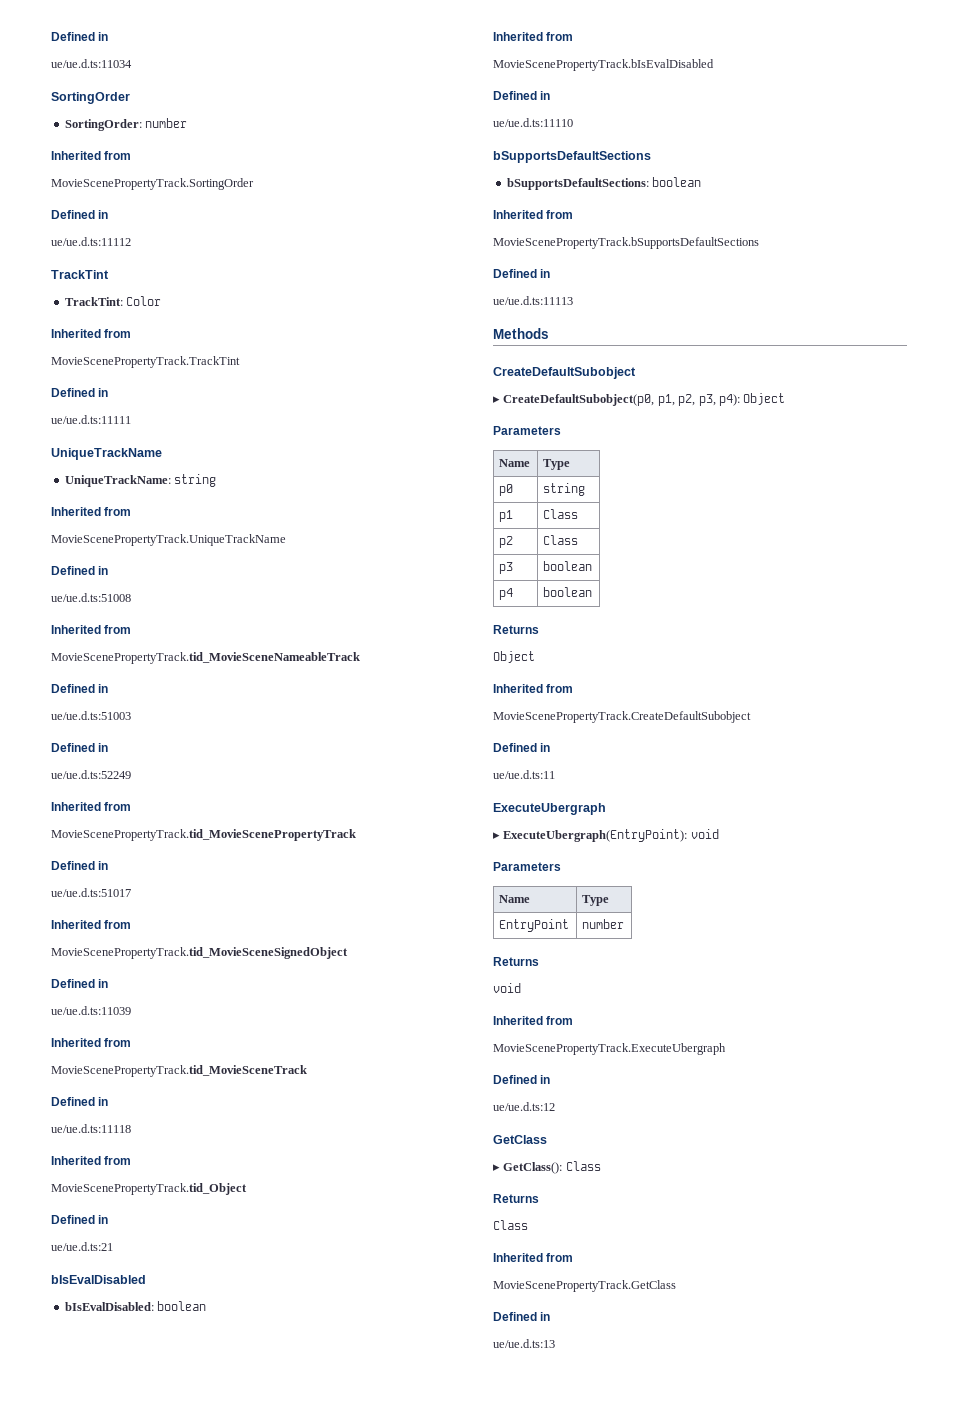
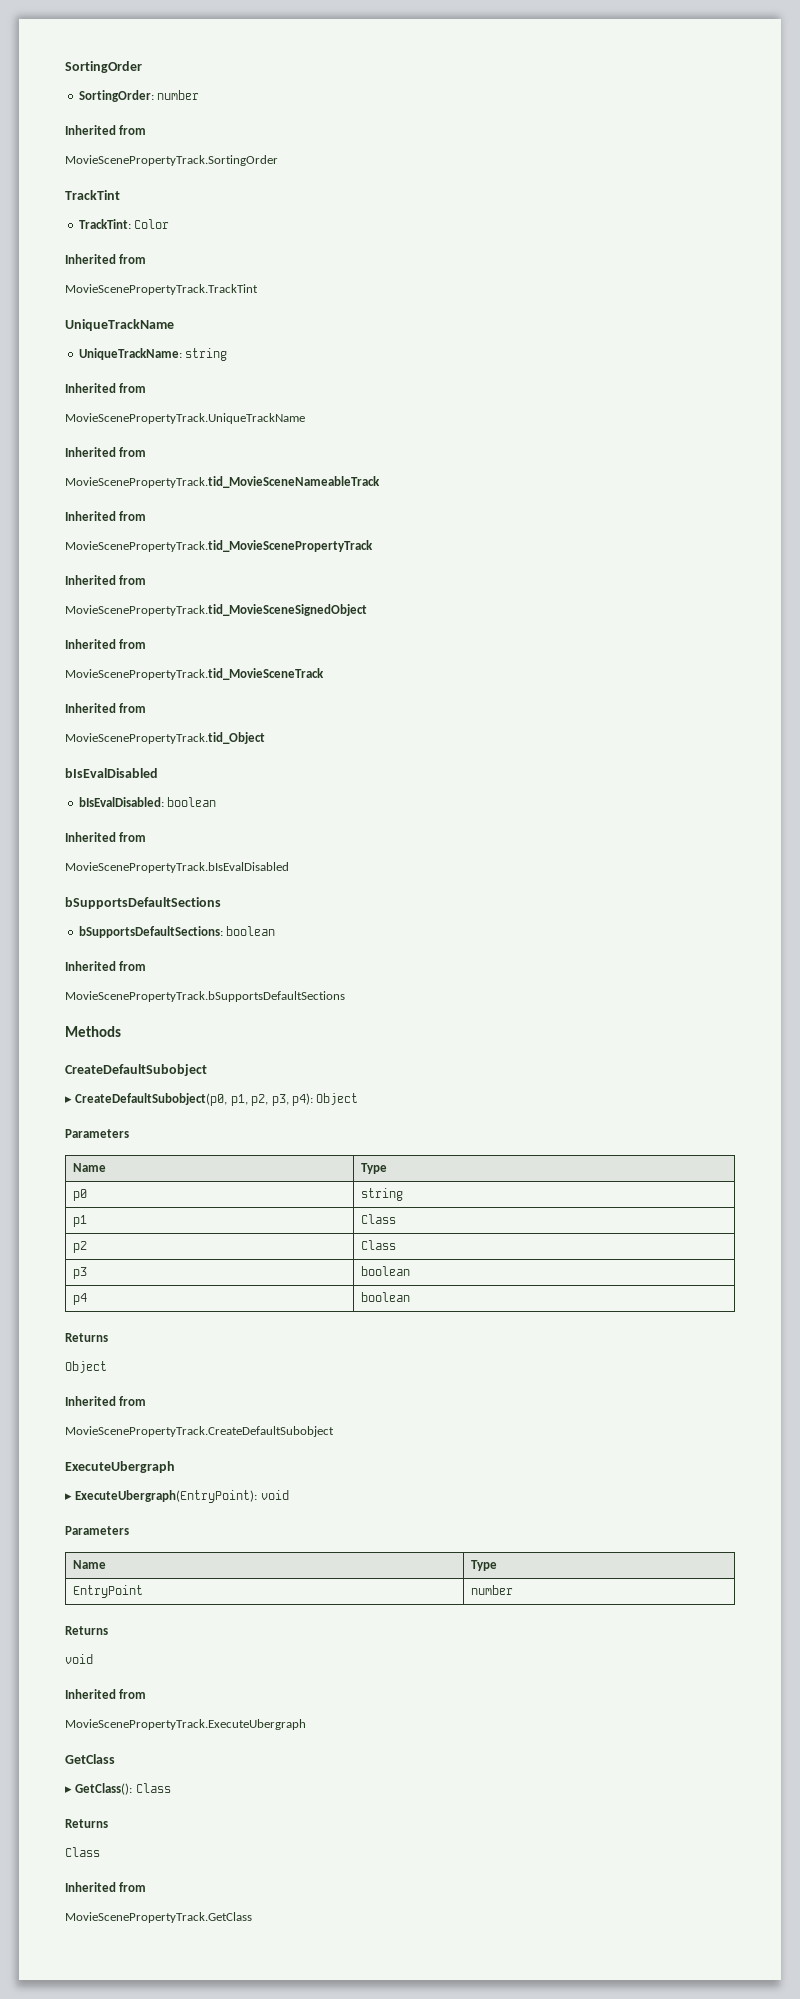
[51,32,109,41] [51,59,132,68] Defined in // ue/ue.d.ts:11034 // -> (65, 67) none
[51,210,109,219] [51,237,131,246] // Defined in // ue/ue.d.ts:11112 -> (278, 160) none
[51,388,109,397] [51,415,131,424] // Defined in // ue/ue.d.ts:11111 -> (258, 289) none
[51,566,109,575] [51,593,131,602] // Defined in // ue/ue.d.ts:51008 -> (305, 418) none
[51,684,109,693] [51,711,131,720] [51,743,109,752] [51,770,131,779] // Defined in // ue/ue.d.ts:51003 // Defined in // ue/ue.d.ts:52249 -> (380, 482) none
[51,861,109,870] [51,888,131,897] // Defined in // ue/ue.d.ts:51017 -> (373, 546) none
[51,979,109,988] [51,1006,131,1015] // Defined in // ue/ue.d.ts:11039 -> (367, 610) none
[51,1097,109,1106] [51,1124,131,1133] // Defined in // ue/ue.d.ts:11118 -> (324, 674) none
[51,1215,109,1224] [51,1242,113,1251] // Defined in // ue/ue.d.ts:21 -> (265, 738) none
[493,91,551,100] [493,118,573,127] // Defined in // ue/ue.d.ts:11110 -> (289, 867) none
[493,269,551,278] [493,296,573,305] // Defined in // ue/ue.d.ts:11113 -> (345, 996) none
[493,743,551,752] [493,770,555,779] // Defined in // ue/ue.d.ts:11 -> (334, 1431) none
[493,1075,551,1084] [493,1102,555,1111] // Defined in // ue/ue.d.ts:12 -> (306, 1724) none
[493,1312,551,1321] [493,1339,555,1348] // Defined in // ue/ue.d.ts:13 -> (252, 1917) none

